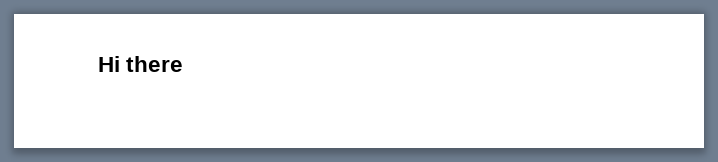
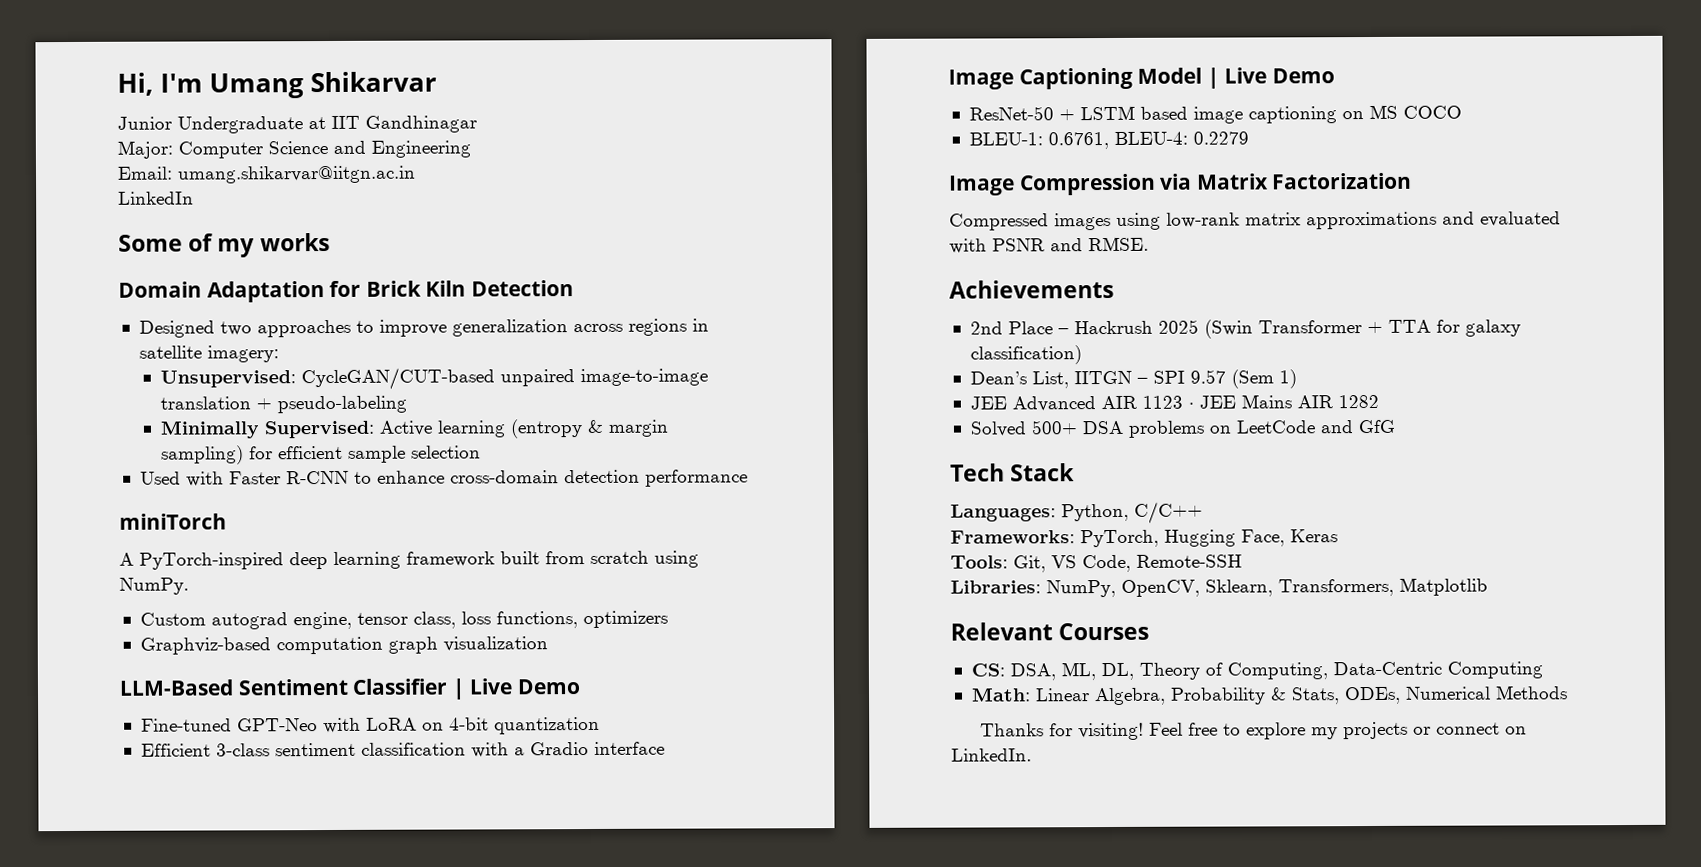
[98,56,184,72] Hi there -> [117,71,438,99] [117,115,477,134] [117,140,471,159] [117,165,416,184] [118,191,194,205] [118,233,330,258] [118,280,574,303] [138,318,709,338] [138,345,279,363] [160,367,709,391] [160,395,408,414] [160,419,670,439] [161,445,482,465] [139,469,748,487] [119,513,227,530] [119,550,699,570] [119,577,189,595] [139,610,668,630] [139,636,548,655] [119,678,580,700] [140,716,600,735] [140,741,665,758] [948,67,1335,90] [968,104,1462,124] [968,131,1249,150] [949,172,1413,196] [949,211,1561,231] [949,236,1149,254] [949,279,1114,299] [969,319,1521,339] [969,345,1082,365] [969,369,1297,389] [969,394,1379,412] [969,419,1396,438] [950,463,1076,482] [950,501,1203,524] [950,529,1338,548] [950,554,1242,573] [950,577,1488,598] [950,622,1150,641] [970,661,1543,681] [970,685,1568,706] [979,721,1527,741] [951,748,1032,762] Hi, I'm Umang Shikarvar // Junior Undergraduate at IIT Gandhinagar // Major: Computer Science and Engineering // Email: umang.shikarvar@iitgn.ac.in // LinkedIn // Some of my works // Domain Adaptation for Brick Kiln Detection // Designed two approaches to improve generalization across regions in satellite imagery: // Unsupervised: CycleGAN/CUT-based unpaired image-to-image translation + pseudo-labeling // Minimally Supervised: Active learning (entropy & margin sampling) for efficient sample selection // Used with Faster R-CNN to enhance cross-domain detection performance // miniTorch // A PyTorch-inspired deep learning framework built from scratch using NumPy. // Custom autograd engine, tensor class, loss functions, optimizers // Graphviz-based computation graph visualization // LLM-Based Sentiment Classifier | Live Demo // Fine-tuned GPT-Neo with LoRA on 4-bit quantization // Efficient 3-class sentiment classification with a Gradio interface // Image Captioning Model | Live Demo // ResNet-50 + LSTM based image captioning on MS COCO // BLEU-1: 0.6761, BLEU-4: 0.2279 // Image Compression via Matrix Factorization // Compressed images using low-rank matrix approximations and evaluated with PSNR and RMSE. // Achievements // 2nd Place – Hackrush 2025 (Swin Transformer + TTA for galaxy classification) // Dean’s List, IITGN – SPI 9.57 (Sem 1) // JEE Advanced AIR 1123 · JEE Mains AIR 1282 // Solved 500+ DSA problems on LeetCode and GfG // Tech Stack // Languages: Python, C/C++ // Frameworks: PyTorch, Hugging Face, Keras // Tools: Git, VS Code, Remote-SSH // Libraries: NumPy, OpenCV, Sklearn, Transformers, Matplotlib // Relevant Courses // CS: DSA, ML, DL, Theory of Computing, Data-Centric Computing // Math: Linear Algebra, Probability & Stats, ODEs, Numerical Methods // Thanks for visiting! Feel free to explore my projects or connect on LinkedIn.

